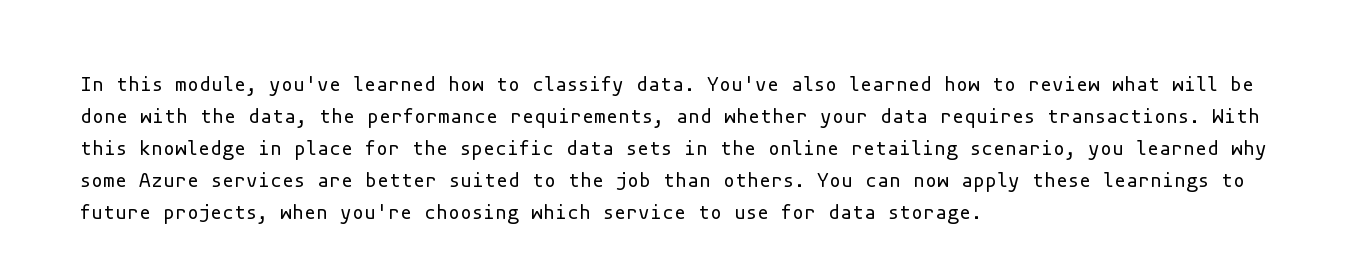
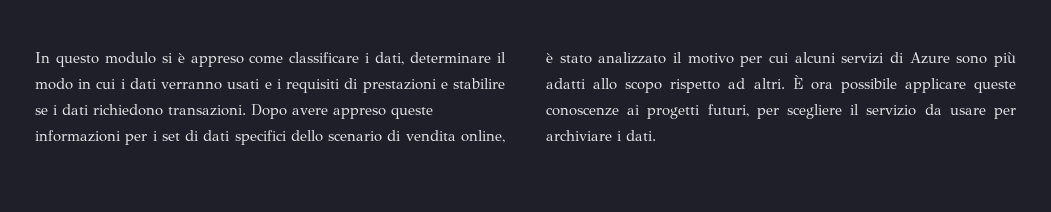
[116,76,1254,96] [80,108,1260,128] [80,140,1267,160] [80,172,1245,192] [80,204,982,224] this module, you've learned how to classify data. You've also learned how to review what will be done with the data, the performance requirements, and whether your data requires transactions. With this knowledge in place for the specific data sets in the online retailing scenario, you learned why some Azure services are better suited to the job than others. You can now apply these learnings to future projects, when you're choosing which service to use for data storage. -> [55,52,507,67] [35,78,505,93] [35,104,433,119] [35,130,505,145] [546,52,1016,67] [546,75,1016,93] [546,104,1016,119] [546,130,656,141] questo modulo si è appreso come classificare i dati, determinare il modo in cui i dati verranno usati e i requisiti di prestazioni e stabilire se i dati richiedono transazioni. Dopo avere appreso queste informazioni per i set di dati specifici dello scenario di vendita online, è stato analizzato il motivo per cui alcuni servizi di Azure sono più adatti allo scopo rispetto ad altri. È ora possibile applicare queste conoscenze ai progetti futuri, per scegliere il servizio da usare per archiviare i dati.

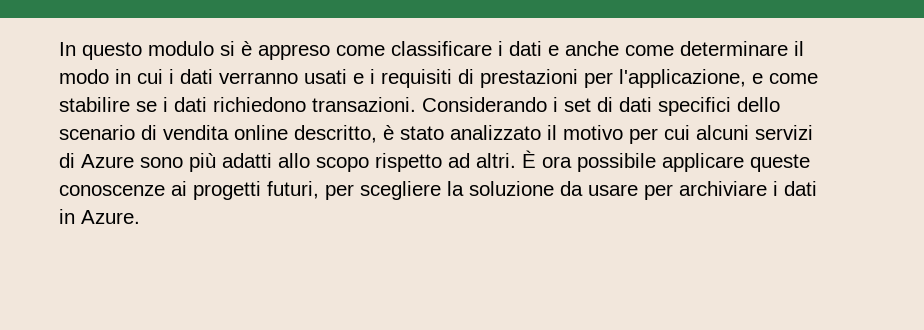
[375,52,405,65] dati, -> [509,41,674,56] dati e anche come
[440,82,448,89] e -> [584,69,818,88] per l'applicazione, e come
[251,104,433,119] [35,130,148,145] Dopo avere appreso queste informazioni per -> [422,97,547,112] Considerando
[460,130,505,143] online, -> [234,125,377,143] online descritto,
[850,104,917,116] il servizio -> [447,181,554,196] la soluzione
[626,130,656,141] dati. -> [784,181,817,196] [59,209,140,224] dati in Azure.

